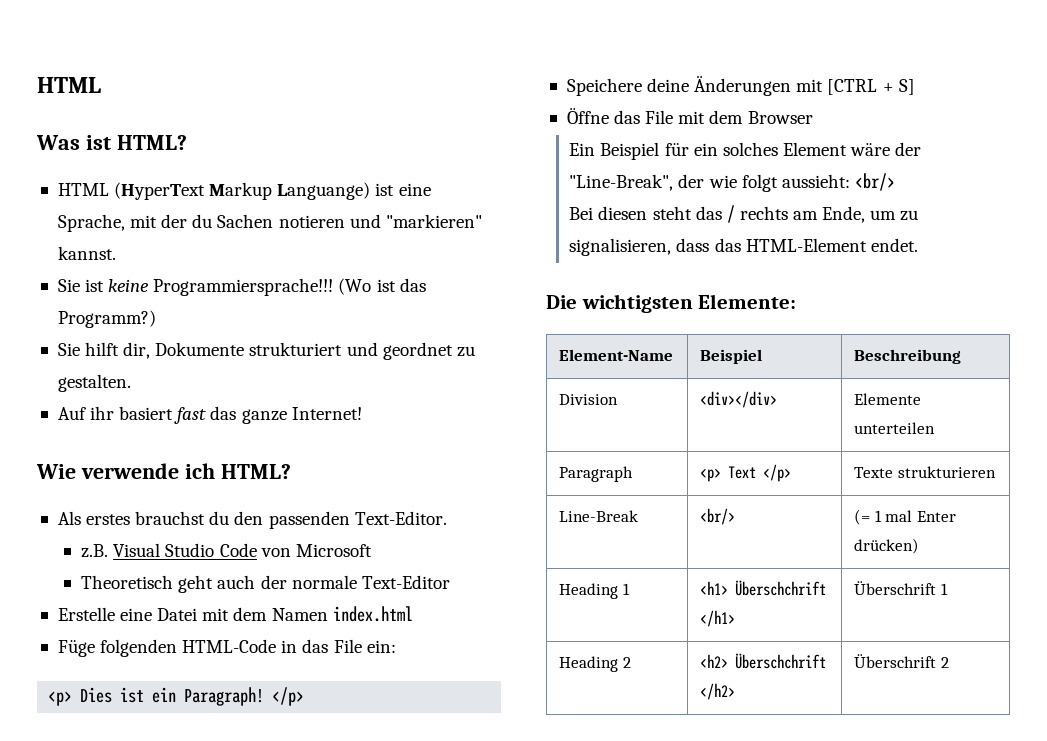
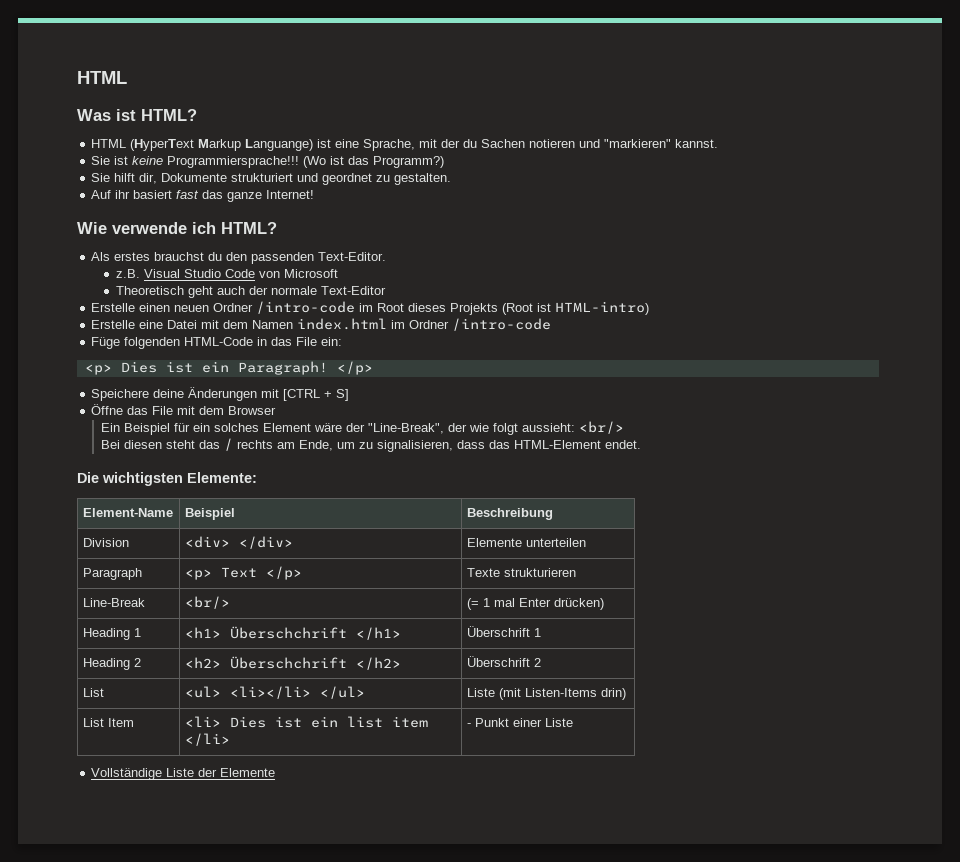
(450, 582) none -> [91,301,650,315] // Erstelle einen neuen Ordner /intro-code im Root dieses Projekts (Root ist HTML-intro)
(413, 614) none -> [391,318,552,331] im Ordner /intro-code
[700,391,778,408] <div></div> -> [184,536,293,549] <div> </div>
(949, 662) none -> [82,688,104,697] [184,686,365,699] [466,688,626,700] [82,718,134,727] [184,716,428,728] [184,733,230,746] [466,718,573,727] [91,768,276,780] // List | <ul> <li></li> </ul> | Liste (mit Listen-Items drin) // List Item | <li> Dies ist ein list item </li> | - Punkt einer Liste // Vollständige Liste der Elemente

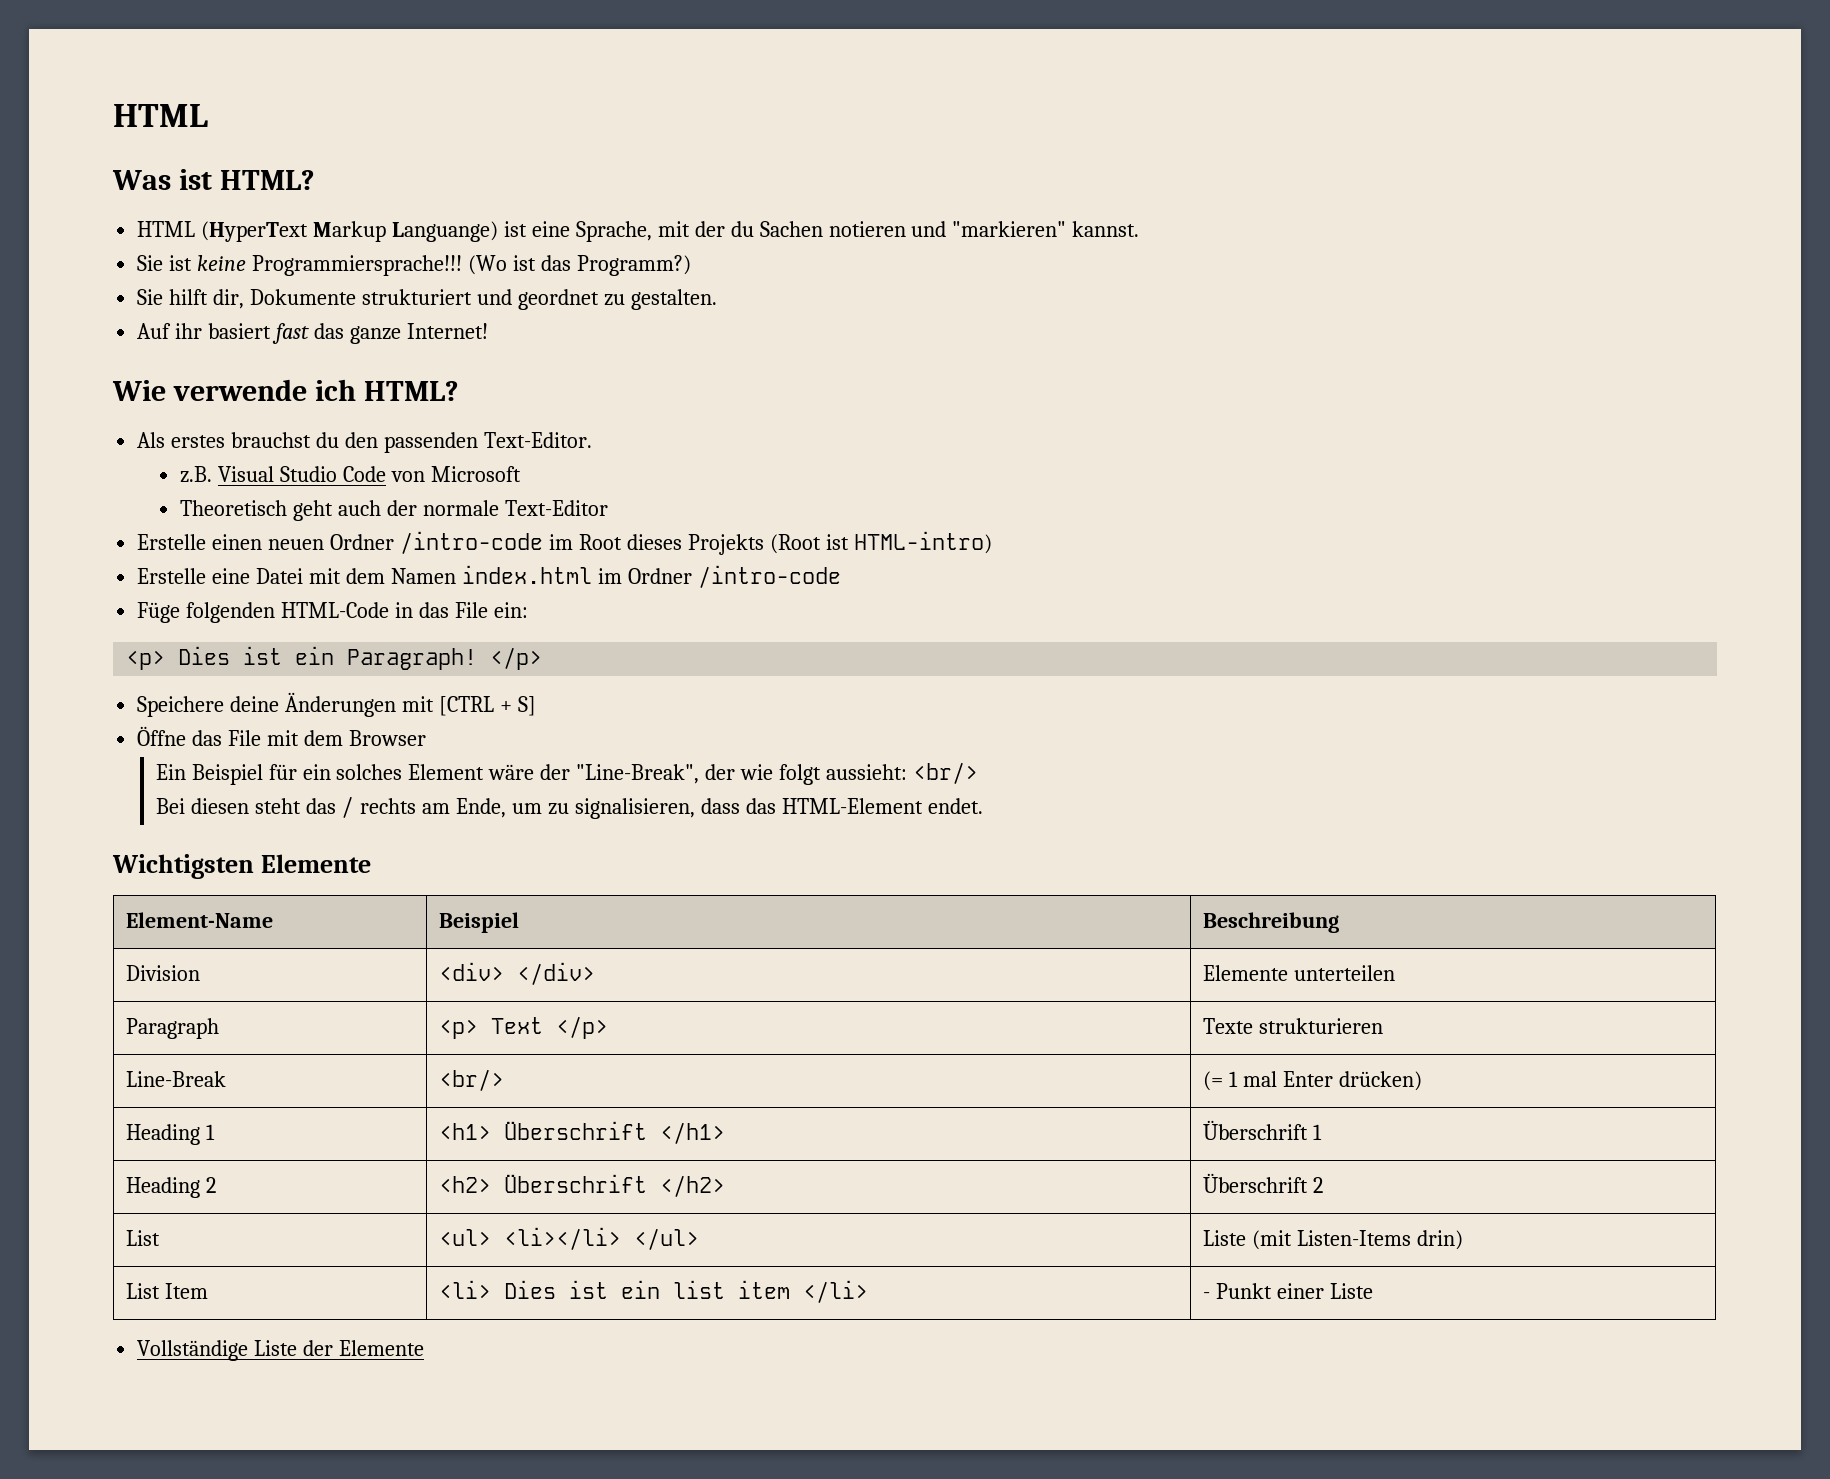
[77,472,257,486] Die wichtigsten Elemente: -> [112,854,371,879] Wichtigsten Elemente
[229,626,347,639] Überschchrift -> [503,1121,647,1140] Überschrift
[229,656,347,669] Überschchrift -> [503,1174,647,1193] Überschrift

